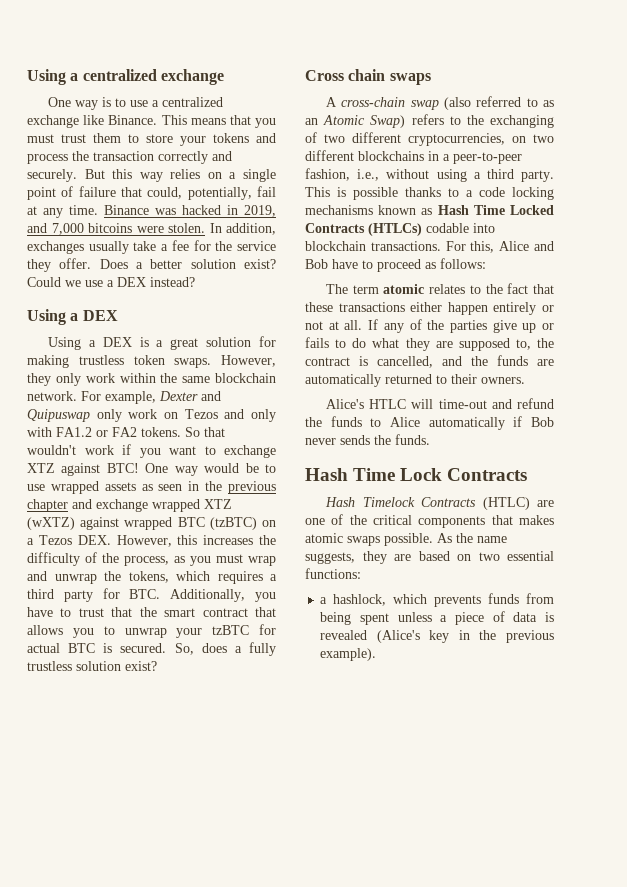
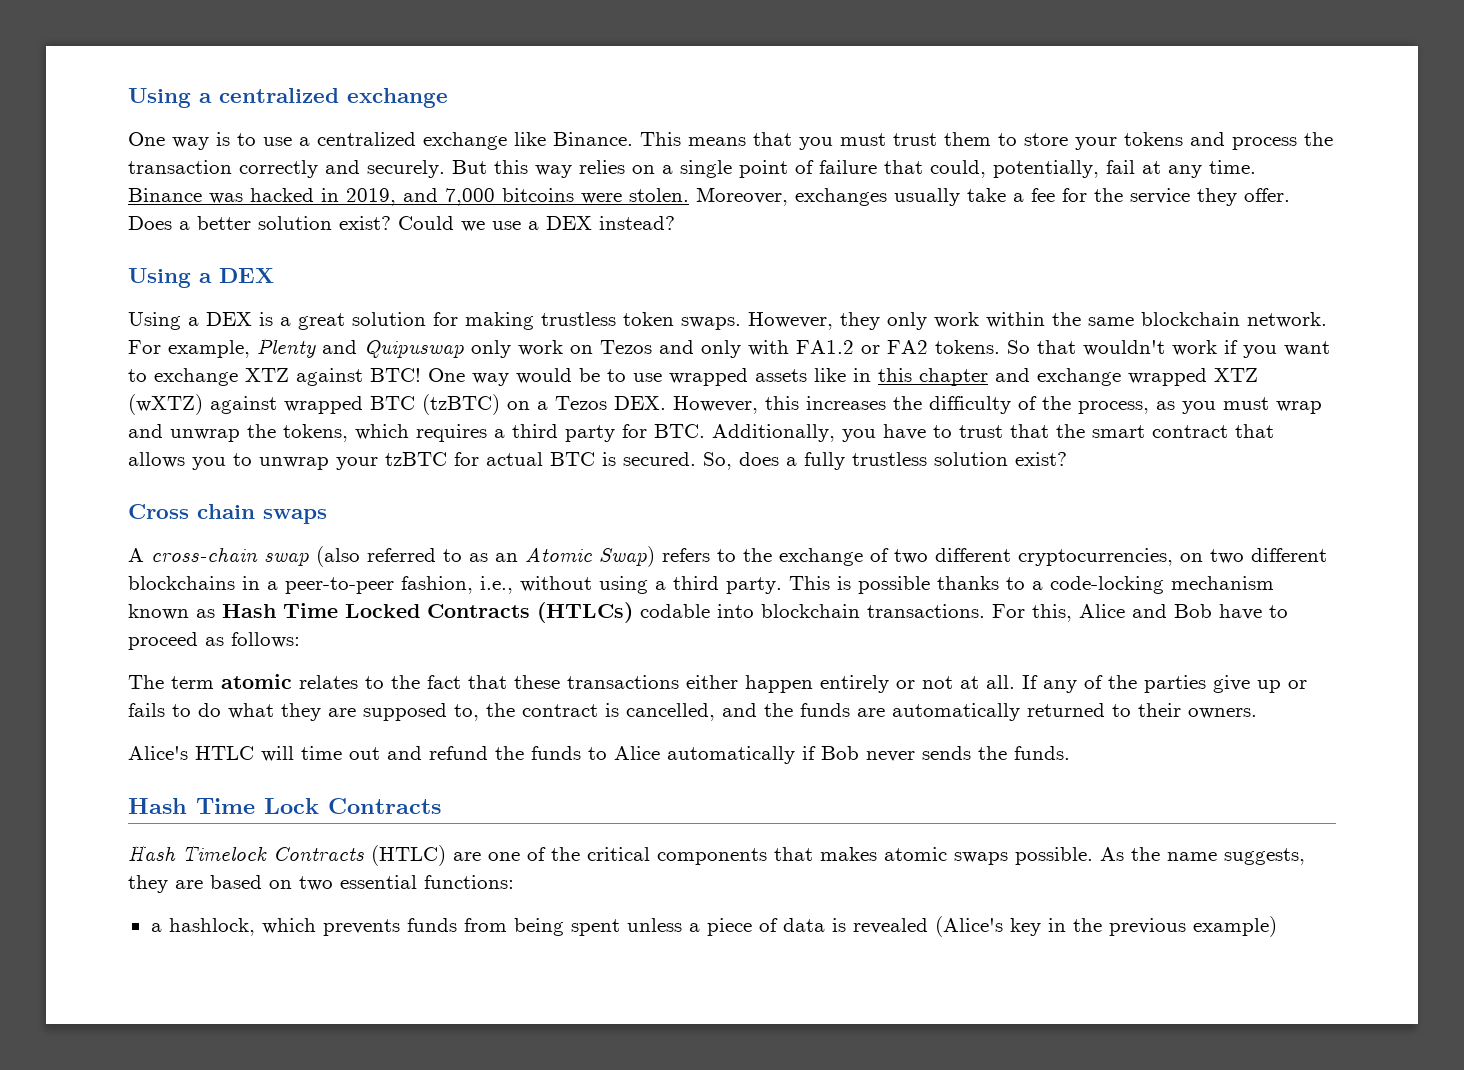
[209,223,276,235] In addition, -> [696,187,788,206] Moreover,
[159,391,198,401] Dexter -> [257,338,316,358] Plenty
[141,481,276,494] as seen in the previous -> [814,368,912,382] like in this
[490,115,554,128] exchanging -> [779,548,863,566] exchange
[479,187,554,200] [305,205,373,215] code locking mechanisms -> [1050,576,1274,594] code-locking mechanism
[438,399,487,409] time-out -> [301,746,380,760] time out
[320,648,377,661] example). -> [1192,916,1277,937] example)

